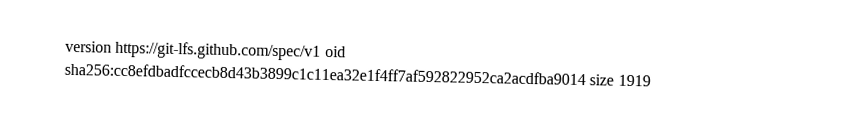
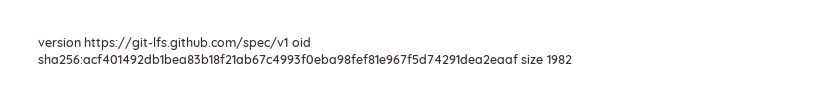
[64,62,651,87] sha256:cc8efdbadfccecb8d43b3899c1c11ea32e1f4ff7af592822952ca2acdfba9014 size 1919 -> [38,54,572,64] sha256:acf401492db1bea83b18f21ab67c4993f0eba98fef81e967f5d74291dea2eaaf size 1982

